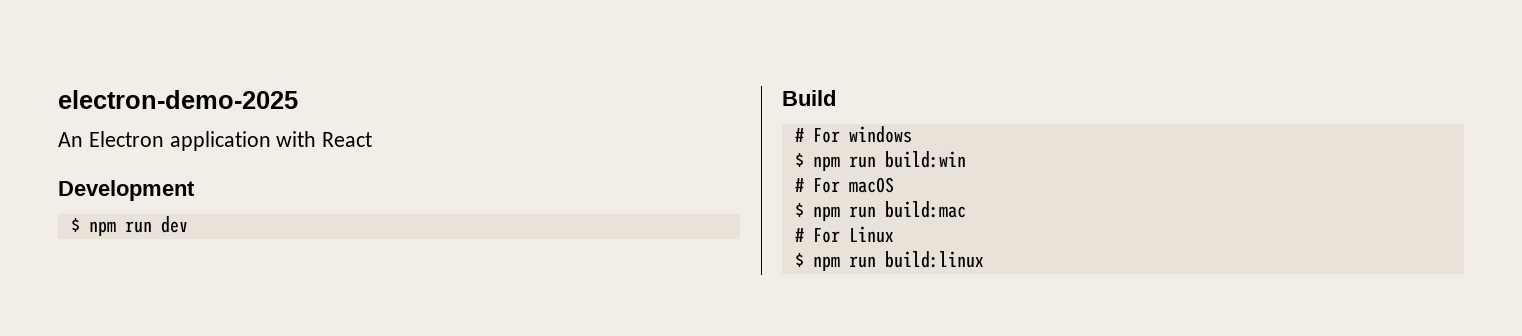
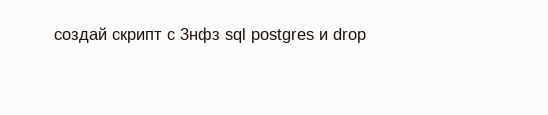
[58,90,298,109] [58,131,373,151] [58,180,195,201] [70,216,188,236] [782,90,836,106] [794,126,912,143] [794,151,966,171] [794,177,894,193] [794,201,966,221] [794,226,894,243] [794,251,984,271] electron-demo-2025 // An Electron application with React // Development // $ npm run dev // Build // # For windows // $ npm run build:win // # For macOS // $ npm run build:mac // # For Linux // $ npm run build:linux -> [54,27,366,43] создай скрипт с 3нфз sql postgres и drop

